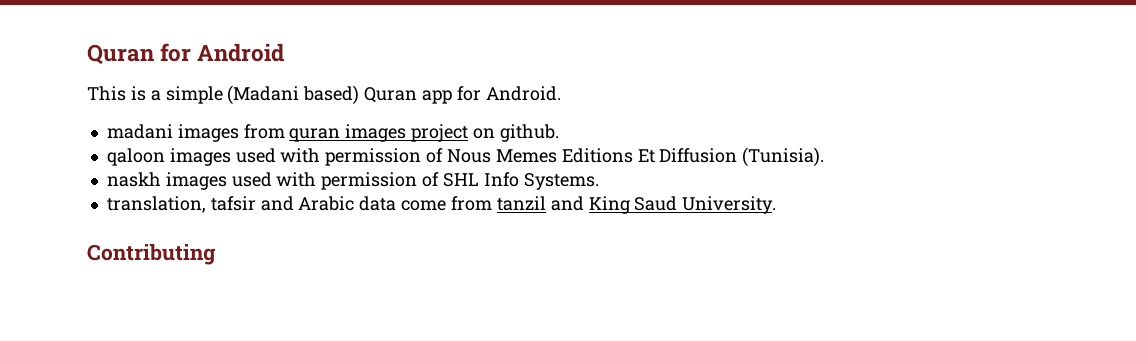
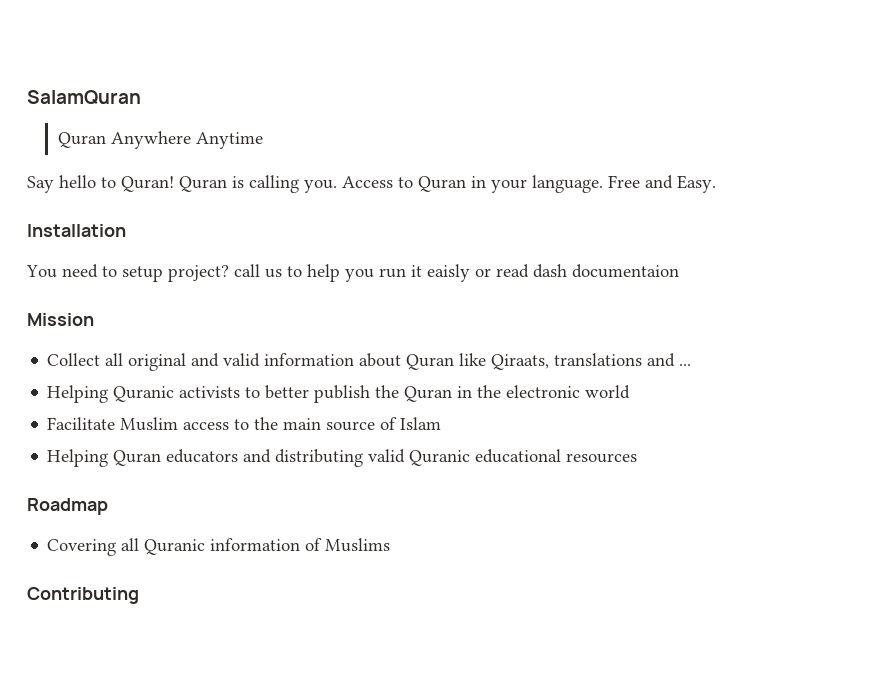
[87,43,285,65] [87,85,561,105] [106,124,559,142] [106,147,825,167] [106,172,599,190] [106,196,777,214] Quran for Android // This is a simple (Madani based) Quran app for Android. // madani images from quran images project on github. // qaloon images used with permission of Nous Memes Editions Et Diffusion (Tunisia). // naskh images used with permission of SHL Info Systems. // translation, tafsir and Arabic data come from tanzil and King Saud University. -> [27,90,141,105] [58,131,264,149] [27,175,716,193] [27,224,126,237] [26,264,679,282] [27,313,94,326] [47,353,692,371] [47,385,631,403] [47,417,442,431] [47,449,638,467] [27,498,108,515] [47,538,391,556] SalamQuran // Quran Anywhere Anytime // Say hello to Quran! Quran is calling you. Access to Quran in your language. Free and Easy. // Installation // You need to setup project? call us to help you run it eaisly or read dash documentaion // Mission // Collect all original and valid information about Quran like Qiraats, translations and ... // Helping Quranic activists to better publish the Quran in the electronic world // Facilitate Muslim access to the main source of Islam // Helping Quran educators and distributing valid Quranic educational resources // Roadmap // Covering all Quranic information of Muslims

